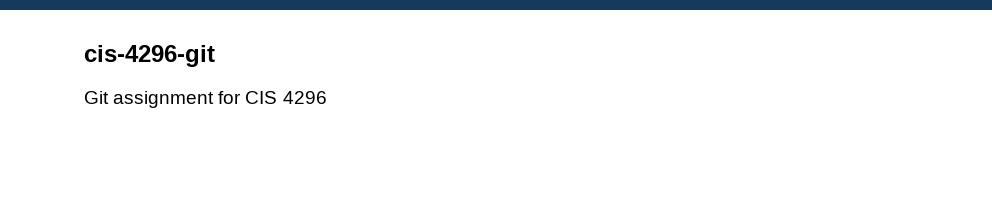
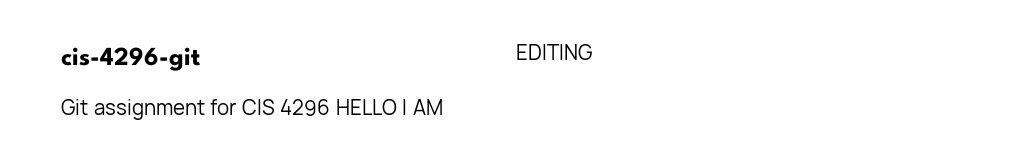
(327, 97) none -> [335,99,443,115] [516,44,592,60] HELLO I AM EDITING

